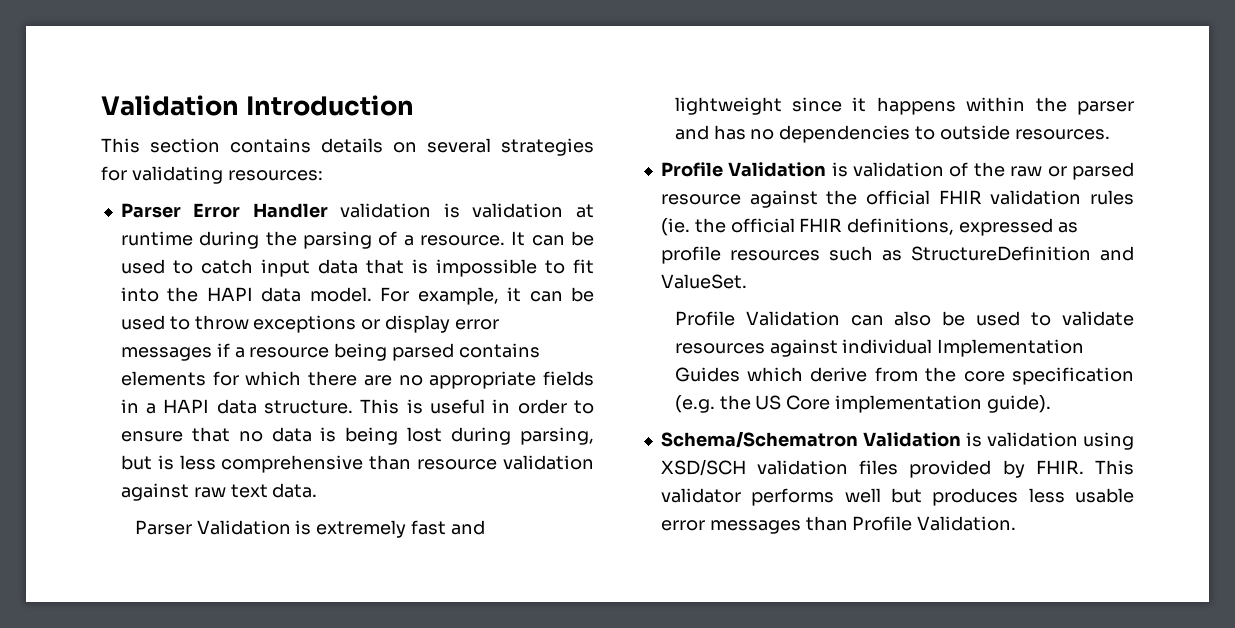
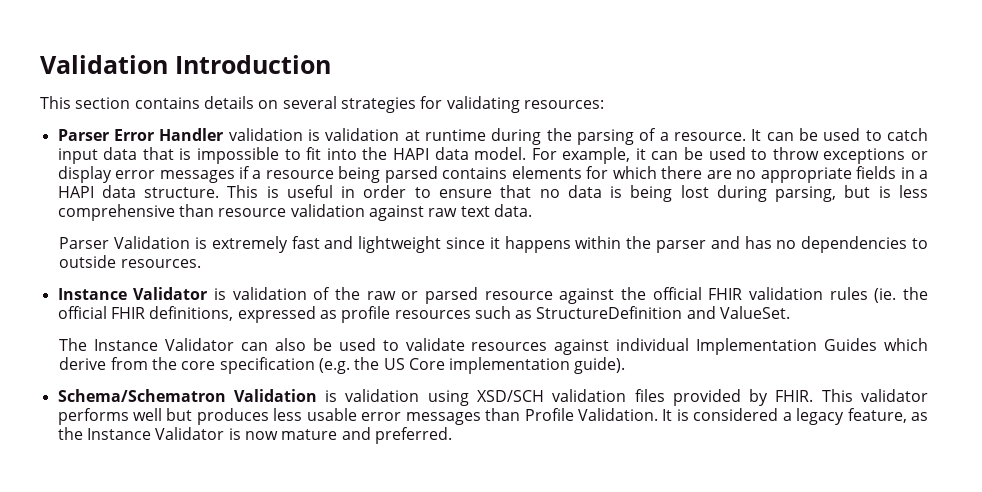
[660,162,827,177] Profile Validation -> [57,287,208,300] Instance Validator
[674,311,840,326] Profile Validation -> [59,338,235,351] The Instance Validator
(1017, 523) none -> [662,408,929,425] [57,427,452,444] It is considered a legacy feature, as the Instance Validator is now mature and preferred.

